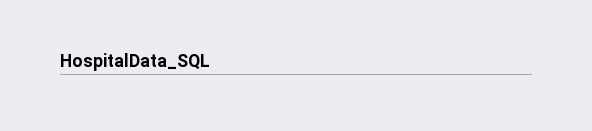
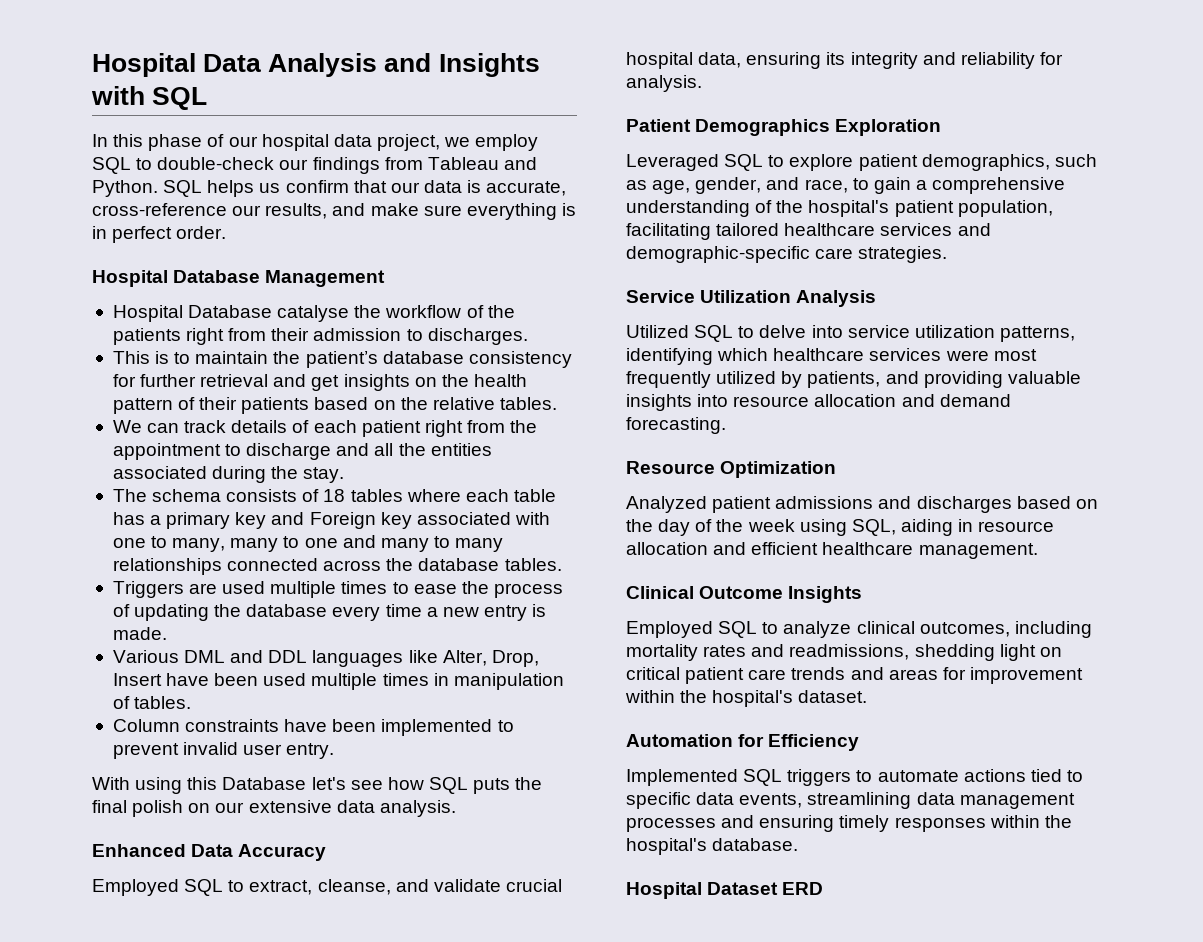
[60,53,210,71] HospitalData_SQL -> [92,53,540,77] [91,86,208,110] [92,134,539,151] [92,157,537,174] [92,180,567,197] [92,203,576,220] [92,226,227,243] [92,270,386,287] [112,305,515,322] [112,328,528,345] [112,351,572,368] [112,374,527,391] [112,397,557,414] [112,420,538,437] [112,443,492,460] [112,466,345,483] [112,489,556,502] [112,512,550,529] [112,535,504,552] [112,558,562,575] [112,581,563,598] [112,604,547,621] [112,627,167,640] [112,650,539,667] [112,673,564,690] [112,696,192,709] [112,719,514,736] [112,742,335,759] [92,777,543,794] [92,800,456,817] [92,844,327,861] [92,879,562,896] [626,52,1063,69] [626,75,702,92] [626,119,942,136] [626,154,1097,171] [626,177,1066,194] [626,200,1053,217] [626,223,991,240] [626,246,948,263] [626,290,877,307] [626,325,1075,342] [626,348,1037,365] [626,371,1081,388] [626,394,1011,411] [626,417,726,434] [626,461,837,478] [626,496,1098,513] [626,519,1055,536] [626,542,1038,559] [626,586,863,603] [626,621,1092,638] [626,644,1062,661] [626,667,1083,684] [625,690,868,707] [626,734,860,751] [626,769,1083,786] [626,792,1075,809] [626,815,1072,832] [626,838,799,855] [626,882,824,899] Hospital Data Analysis and Insights with SQL // In this phase of our hospital data project, we employ SQL to double-check our findings from Tableau and Python. SQL helps us confirm that our data is accurate, cross-reference our results, and make sure everything is in perfect order. // Hospital Database Management // Hospital Database catalyse the workflow of the patients right from their admission to discharges. // This is to maintain the patient’s database consistency for further retrieval and get insights on the health pattern of their patients based on the relative tables. // We can track details of each patient right from the appointment to discharge and all the entities associated during the stay. // The schema consists of 18 tables where each table has a primary key and Foreign key associated with one to many, many to one and many to many relationships connected across the database tables. // Triggers are used multiple times to ease the process of updating the database every time a new entry is made. // Various DML and DDL languages like Alter, Drop, Insert have been used multiple times in manipulation of tables. // Column constraints have been implemented to prevent invalid user entry. // With using this Database let's see how SQL puts the final polish on our extensive data analysis. // Enhanced Data Accuracy // Employed SQL to extract, cleanse, and validate crucial hospital data, ensuring its integrity and reliability for analysis. // Patient Demographics Exploration // Leveraged SQL to explore patient demographics, such as age, gender, and race, to gain a comprehensive understanding of the hospital's patient population, facilitating tailored healthcare services and demographic-specific care strategies. // Service Utilization Analysis // Utilized SQL to delve into service utilization patterns, identifying which healthcare services were most frequently utilized by patients, and providing valuable insights into resource allocation and demand forecasting. // Resource Optimization // Analyzed patient admissions and discharges based on the day of the week using SQL, aiding in resource allocation and efficient healthcare management. // Clinical Outcome Insights // Employed SQL to analyze clinical outcomes, including mortality rates and readmissions, shedding light on critical patient care trends and areas for improvement within the hospital's dataset. // Automation for Efficiency // Implemented SQL triggers to automate actions tied to specific data events, streamlining data management processes and ensuring timely responses within the hospital's database. // Hospital Dataset ERD

